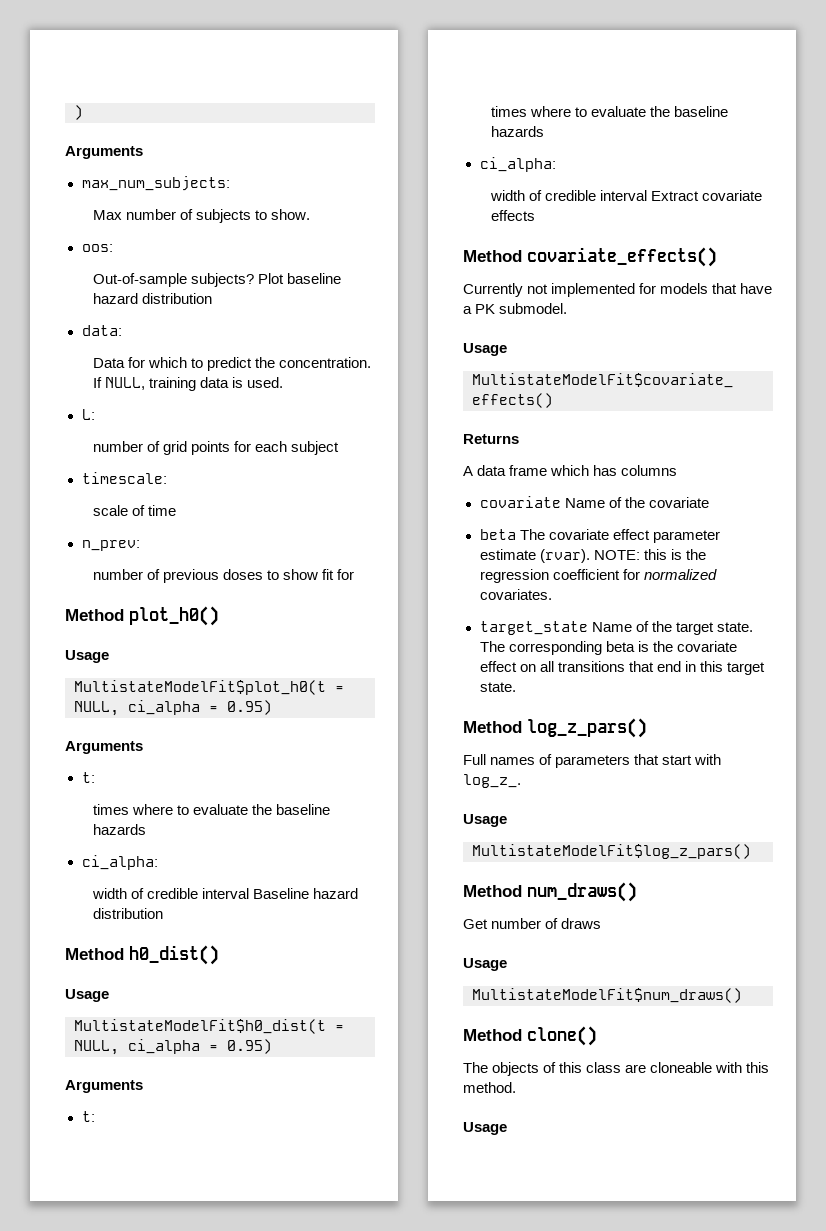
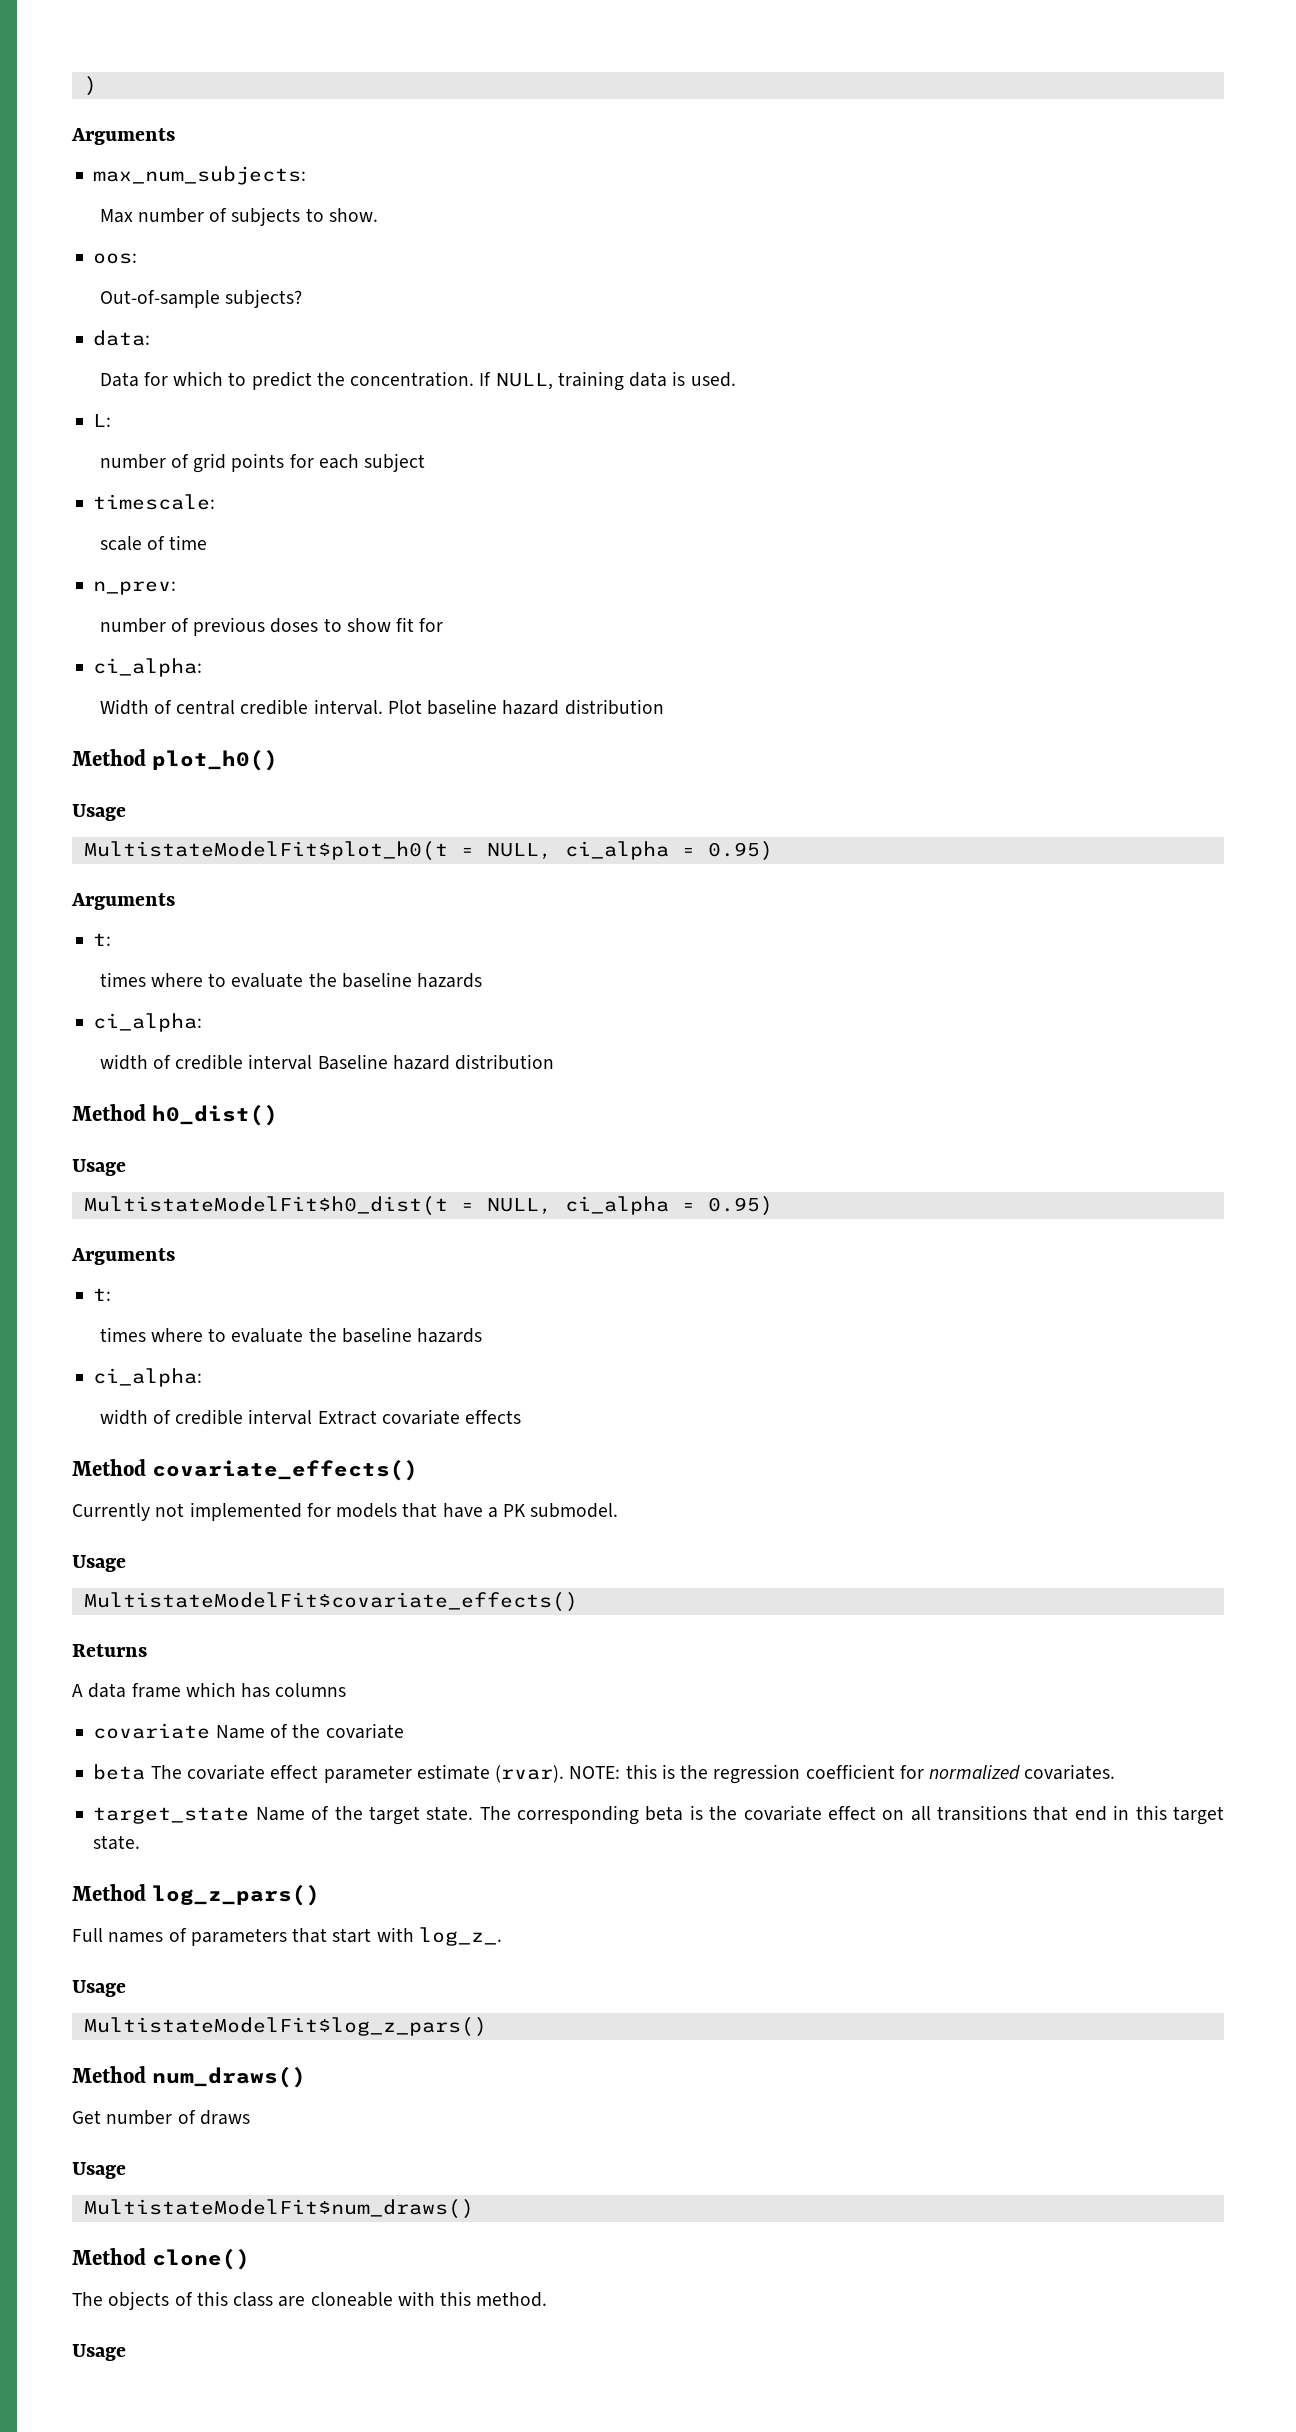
[258,273,342,284] [93,293,213,304] Plot baseline hazard distribution -> (302, 298) none
(355, 574) none -> [93,658,203,677] [99,699,664,715] // ci_alpha: // Width of central credible interval. Plot baseline hazard distribution

